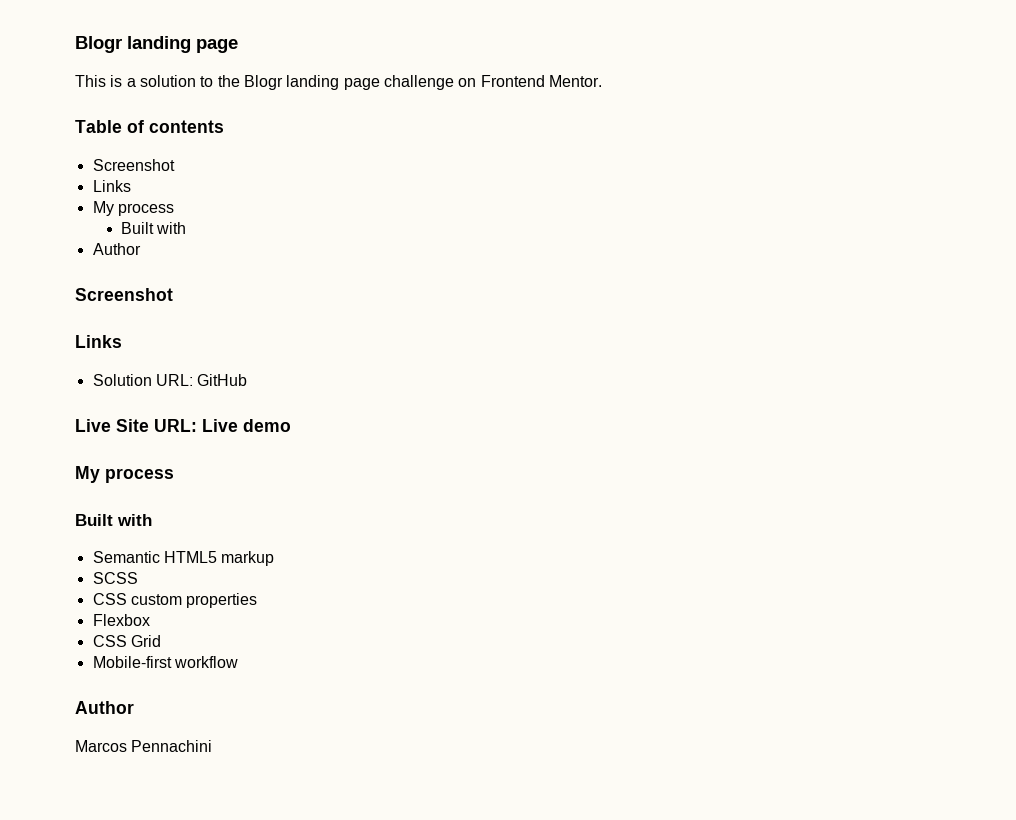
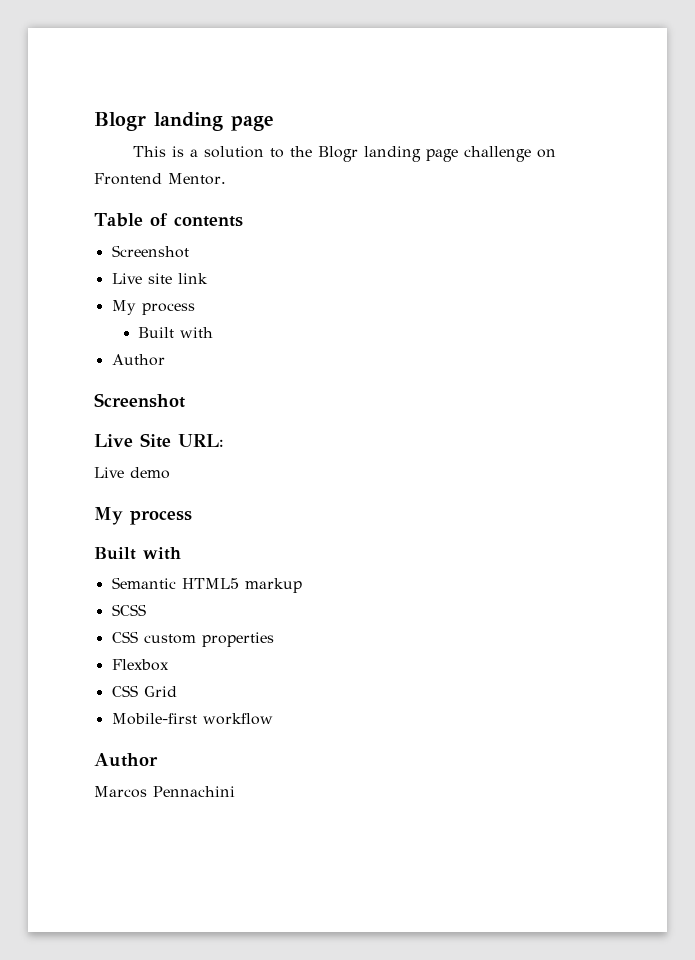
[92,180,131,192] Links -> [111,273,208,284] Live site link
[75,335,122,348] [92,374,248,386] // Links // Solution URL: GitHub -> (185, 400) none
(197, 425) none -> (224, 440) //

